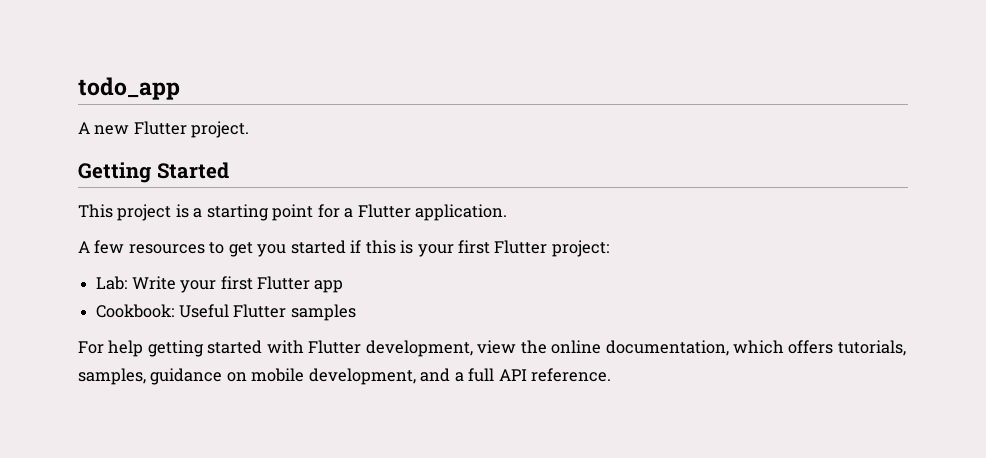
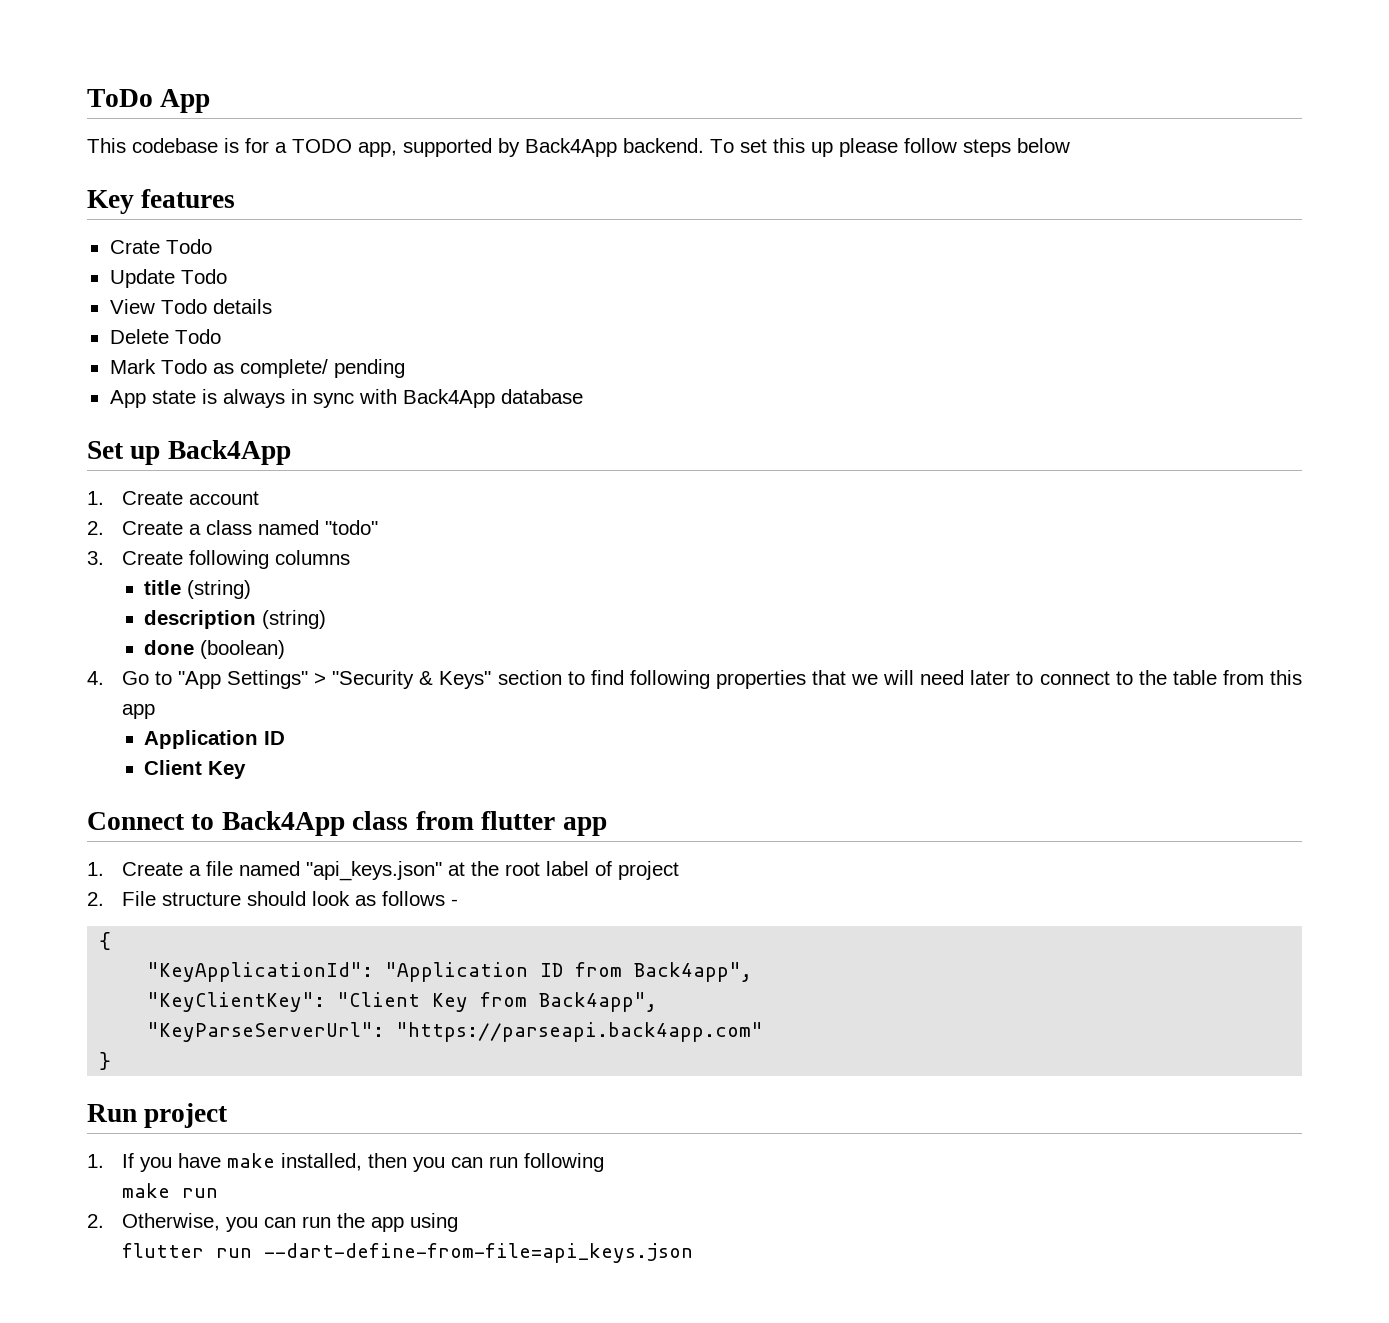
[78,77,180,100] [78,121,250,138] [78,162,229,183] [78,204,508,221] [78,240,609,257] [96,276,344,293] [96,304,356,321] [78,340,906,357] [78,368,612,385] todo_app // A new Flutter project. // Getting Started // This project is a starting point for a Flutter application. // A few resources to get you started if this is your first Flutter project: // Lab: Write your first Flutter app // Cookbook: Useful Flutter samples // For help getting started with Flutter development, view the online documentation, which offers tutorials, samples, guidance on mobile development, and a full API reference. -> [87,89,211,113] [87,138,1070,157] [87,189,236,214] [109,239,212,254] [109,269,227,288] [109,299,272,314] [109,329,221,344] [109,359,405,378] [109,389,583,408] [87,440,291,465] [87,491,259,505] [87,520,378,535] [87,550,350,569] [144,580,252,599] [144,610,327,629] [144,640,286,659] [87,670,1302,689] [121,704,155,719] [144,730,286,749] [144,760,247,779] [87,811,607,836] [87,861,679,881] [87,891,458,906] [99,932,112,950] [147,962,753,982] [147,992,658,1012] [147,1022,764,1042] [99,1052,112,1070] [87,1103,229,1128] [87,1153,604,1172] [121,1183,218,1198] [87,1213,458,1232] [121,1243,693,1263] ToDo App // This codebase is for a TODO app, supported by Back4App backend. To set this up please follow steps below // Key features // Crate Todo // Update Todo // View Todo details // Delete Todo // Mark Todo as complete/ pending // App state is always in sync with Back4App database // Set up Back4App // 1. Create account // 2. Create a class named "todo" // 3. Create following columns // title (string) // description (string) // done (boolean) // 4. Go to "App Settings" > "Security & Keys" section to find following properties that we will need later to connect to the table from this app // Application ID // Client Key // Connect to Back4App class from flutter app // 1. Create a file named "api_keys.json" at the root label of project // 2. File structure should look as follows - // { // "KeyApplicationId": "Application ID from Back4app", // "KeyClientKey": "Client Key from Back4app", // "KeyParseServerUrl": "https://parseapi.back4app.com" // } // Run project // 1. If you have make installed, then you can run following // make run // 2. Otherwise, you can run the app using // flutter run --dart-define-from-file=api_keys.json

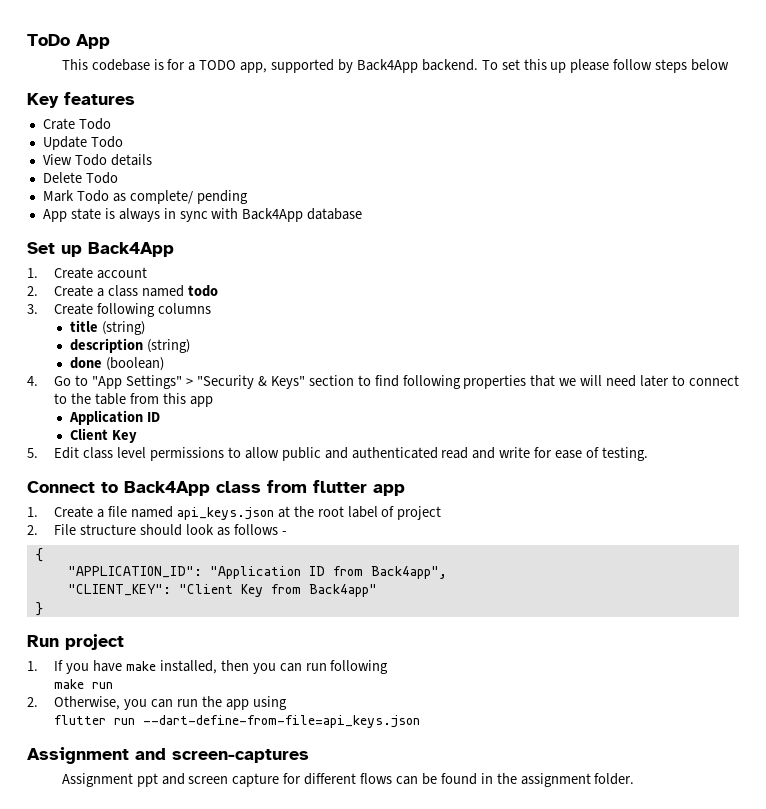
[324,520,378,535] "todo" -> [187,285,218,297] todo
(247, 770) none -> [27,447,648,461] // 5. Edit class level permissions to allow public and authenticated read and write for ease of testing.
[305,861,442,881] "api_keys.json" -> [176,507,274,520] api_keys.json
[147,962,374,982] "KeyApplicationId": -> [67,566,202,578] "APPLICATION_ID":
[147,992,326,1012] "KeyClientKey": -> [67,584,171,596] "CLIENT_KEY":
[539,992,658,1012] [147,1022,764,1042] Back4app", // "KeyParseServerUrl": "https://parseapi.back4app.com" -> [308,584,377,597] Back4app"
(693, 1253) none -> [27,747,309,764] [61,773,635,787] // Assignment and screen-captures // Assignment ppt and screen capture for different flows can be found in the assignment folder.

